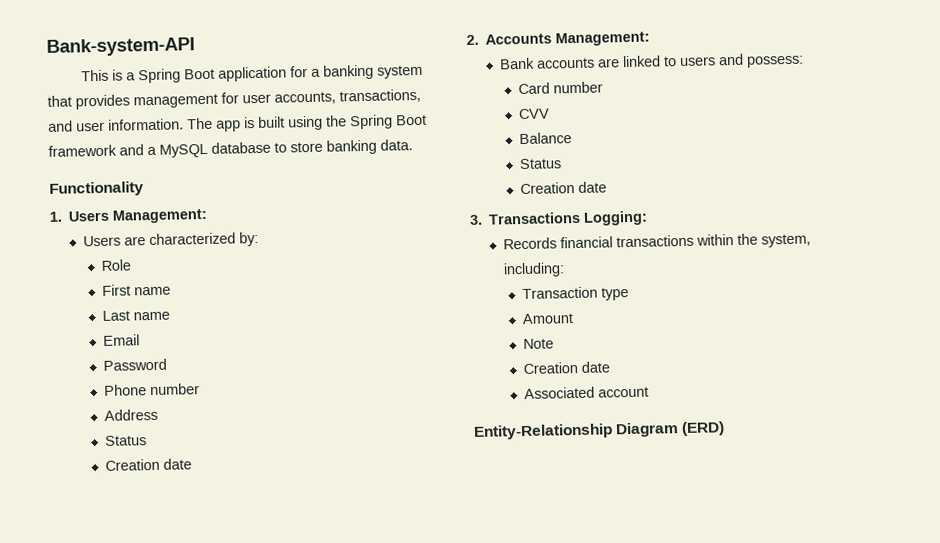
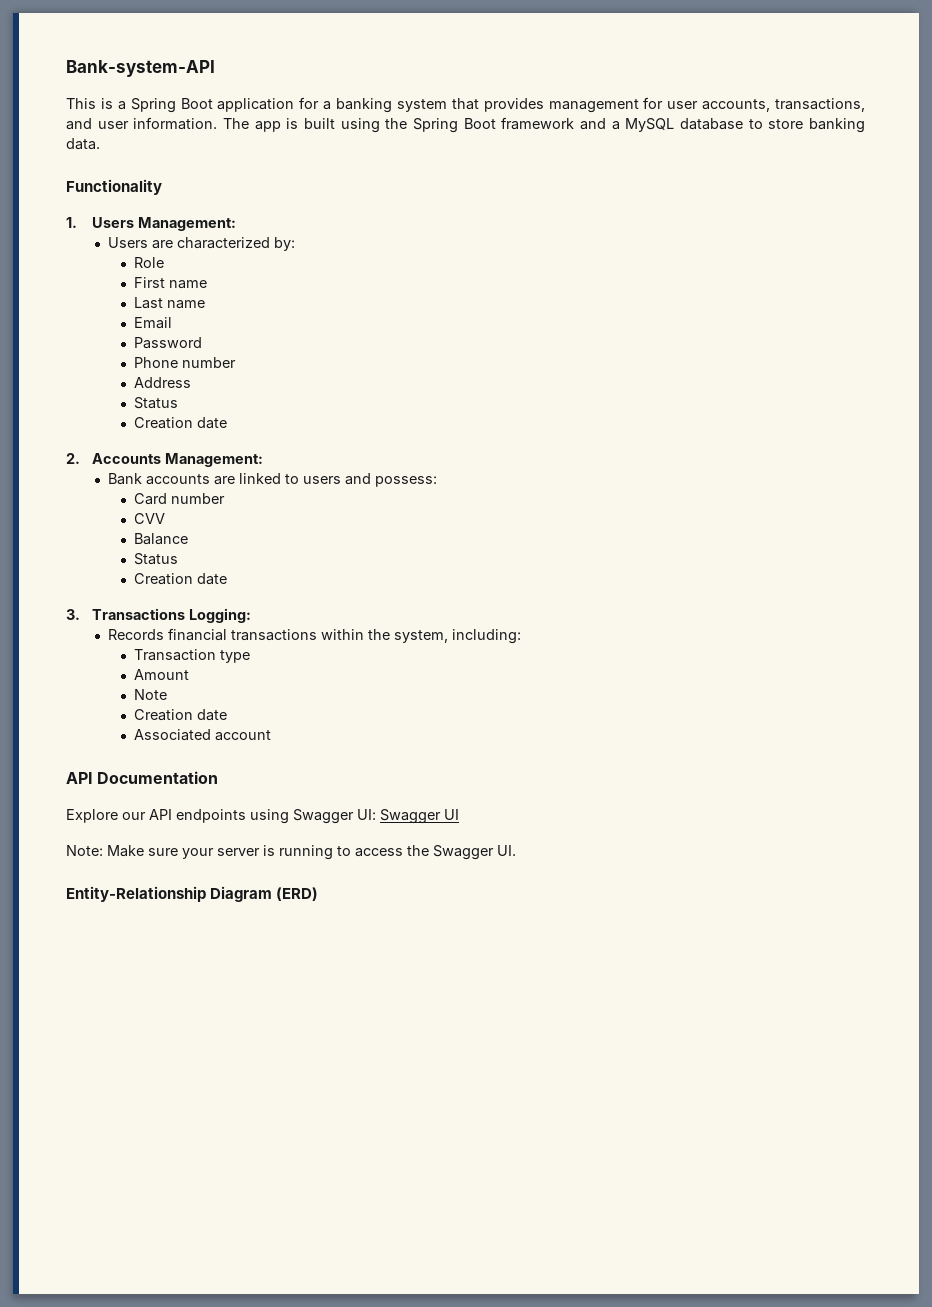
(649, 392) none -> [66,771,219,784] [66,809,459,824] [66,845,516,860] // API Documentation // Explore our API endpoints using Swagger UI: Swagger UI // Note: Make sure your server is running to access the Swagger UI.

